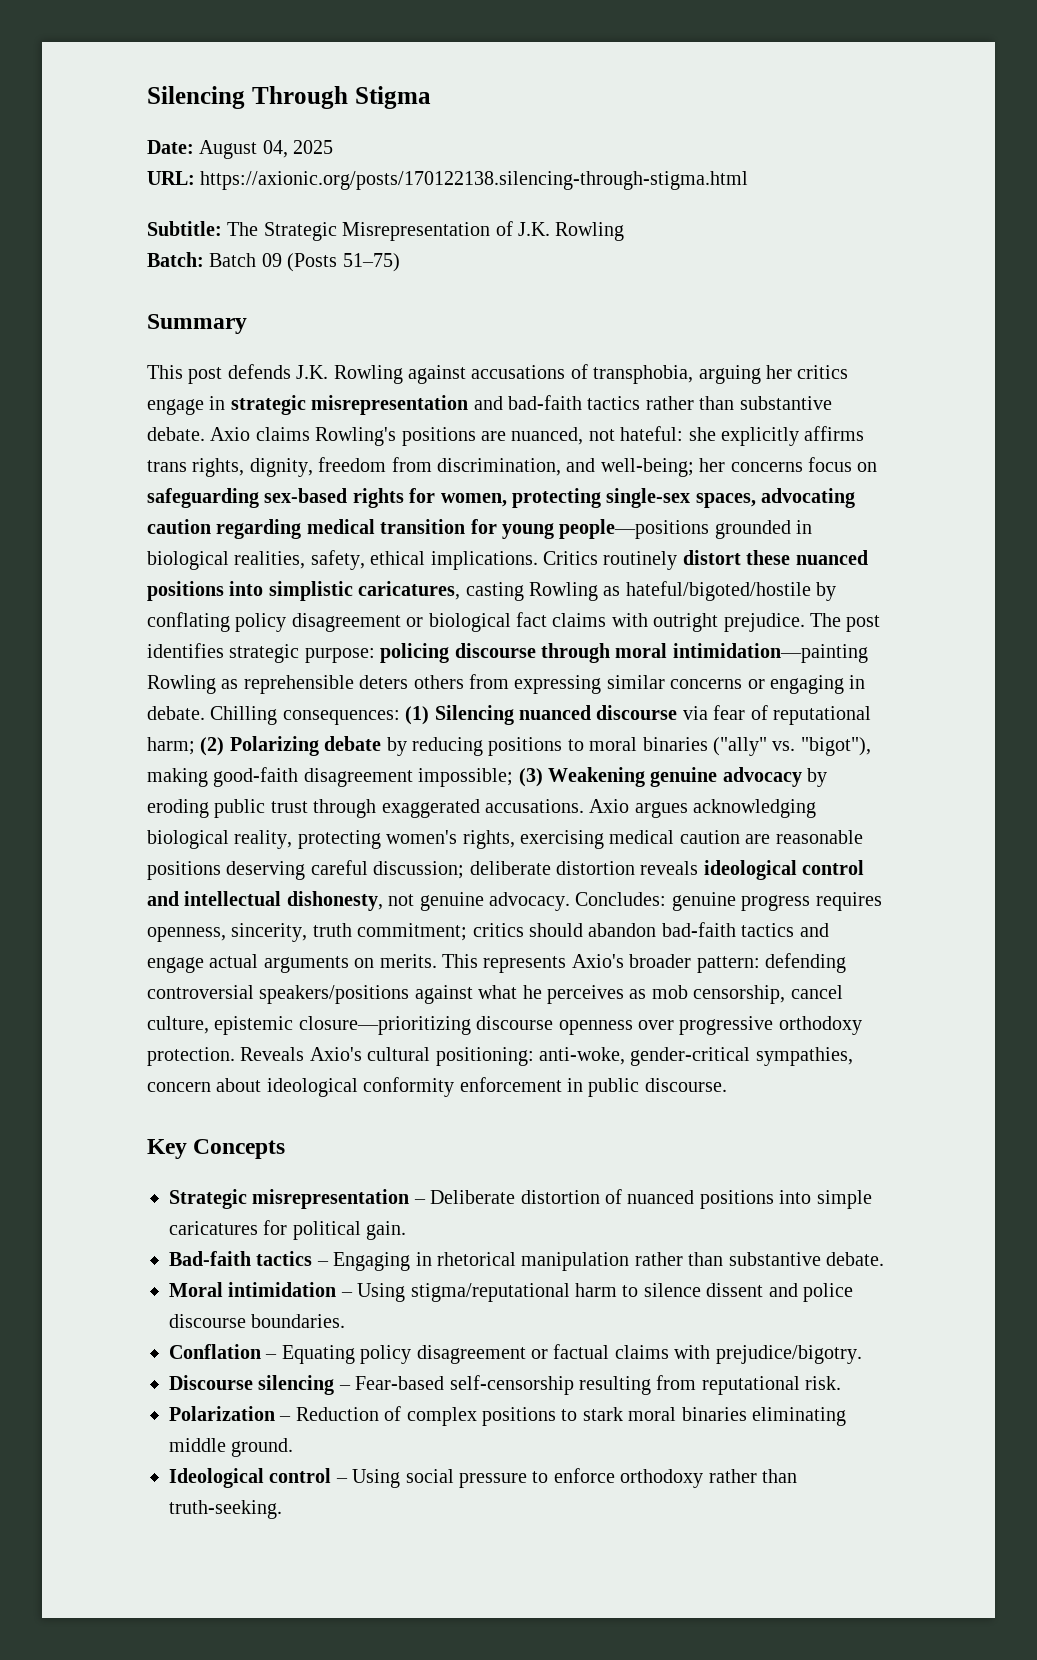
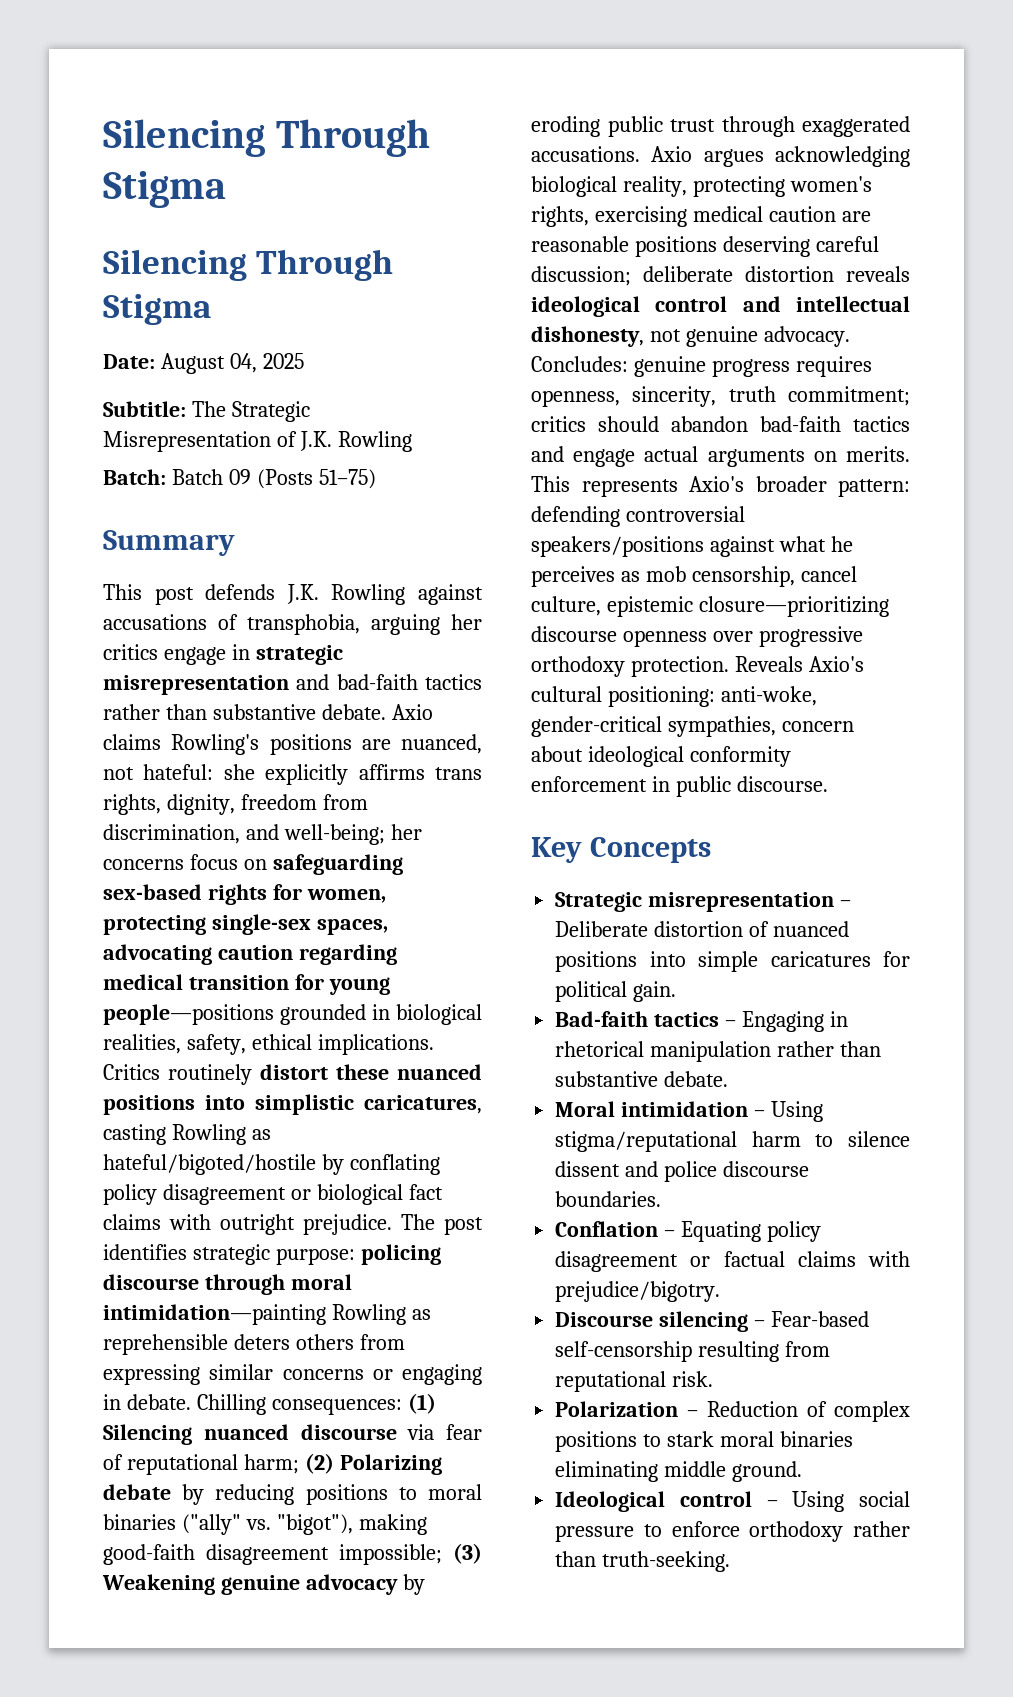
[147,86,431,109] Silencing Through Stigma -> [103,119,430,157] [103,171,226,208] [103,249,394,281] [103,294,211,325] Silencing Through Stigma // Silencing Through Stigma
[147,171,749,190] // URL: https://axionic.org/posts/170122138.silencing-through-stigma.html -> (304, 361) none

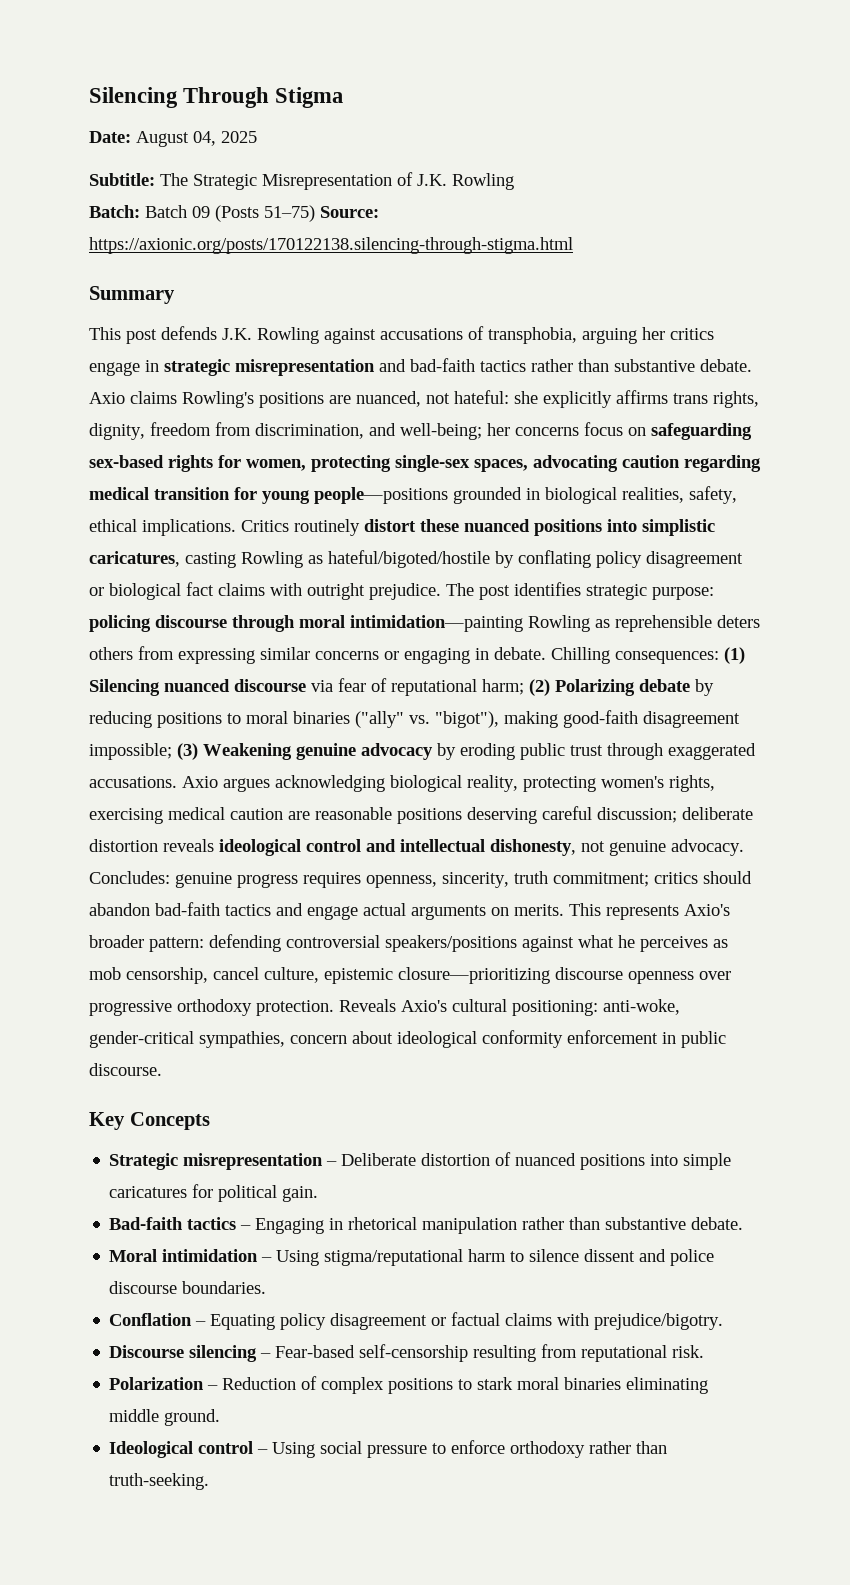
[103,119,430,157] [103,171,226,208] [103,249,394,281] [103,294,211,325] Silencing Through Stigma // Silencing Through Stigma -> [89,87,344,108] Silencing Through Stigma
(376, 479) none -> [320,206,379,218] [89,237,573,254] Source: https://axionic.org/posts/170122138.silencing-through-stigma.html

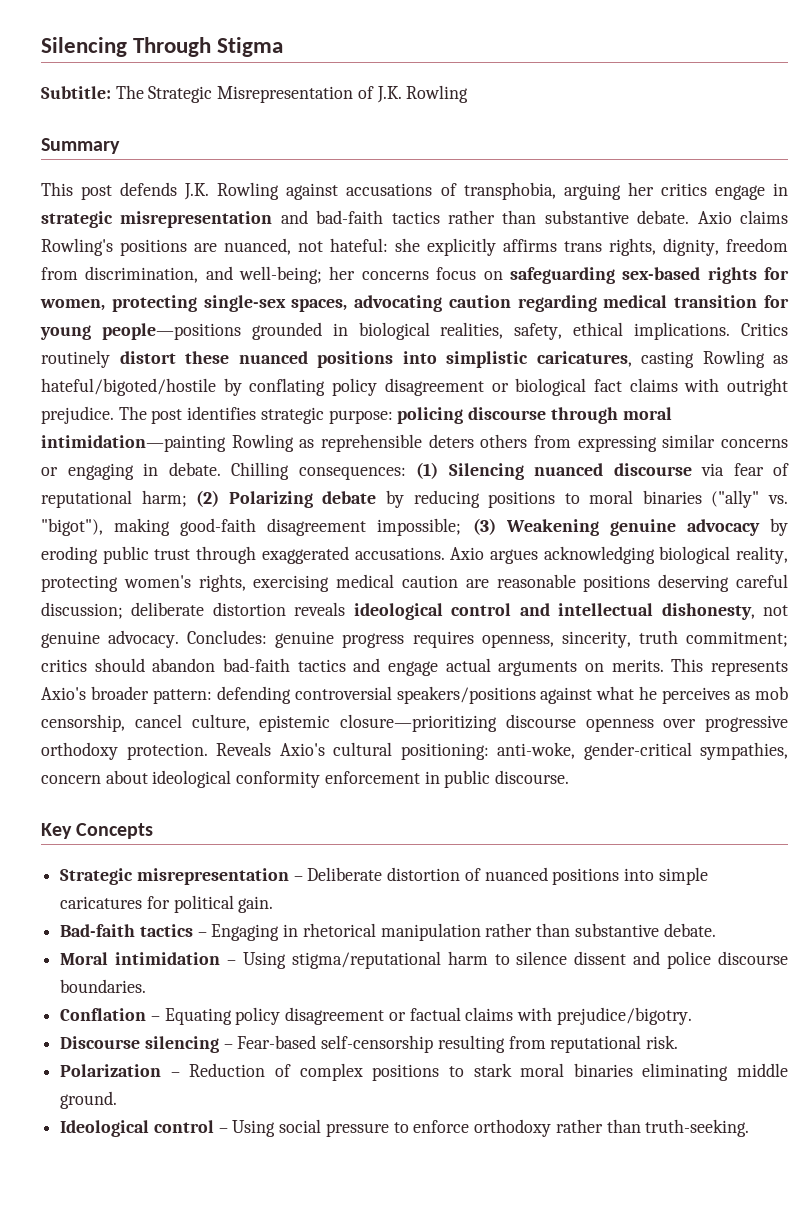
[89,131,257,147] // Date: August 04, 2025 -> (284, 47) none
[89,205,379,222] [89,237,573,254] // Batch: Batch 09 (Posts 51–75) Source: https://axionic.org/posts/170122138.silencing-through-stigma.html -> (469, 94) none

